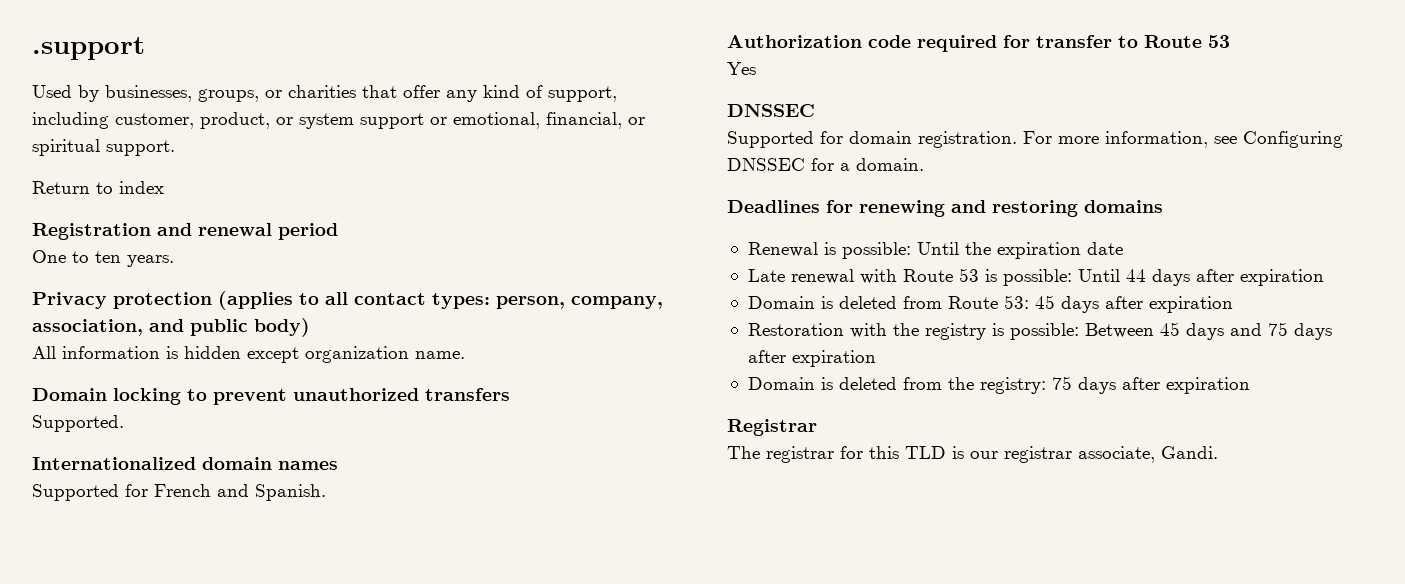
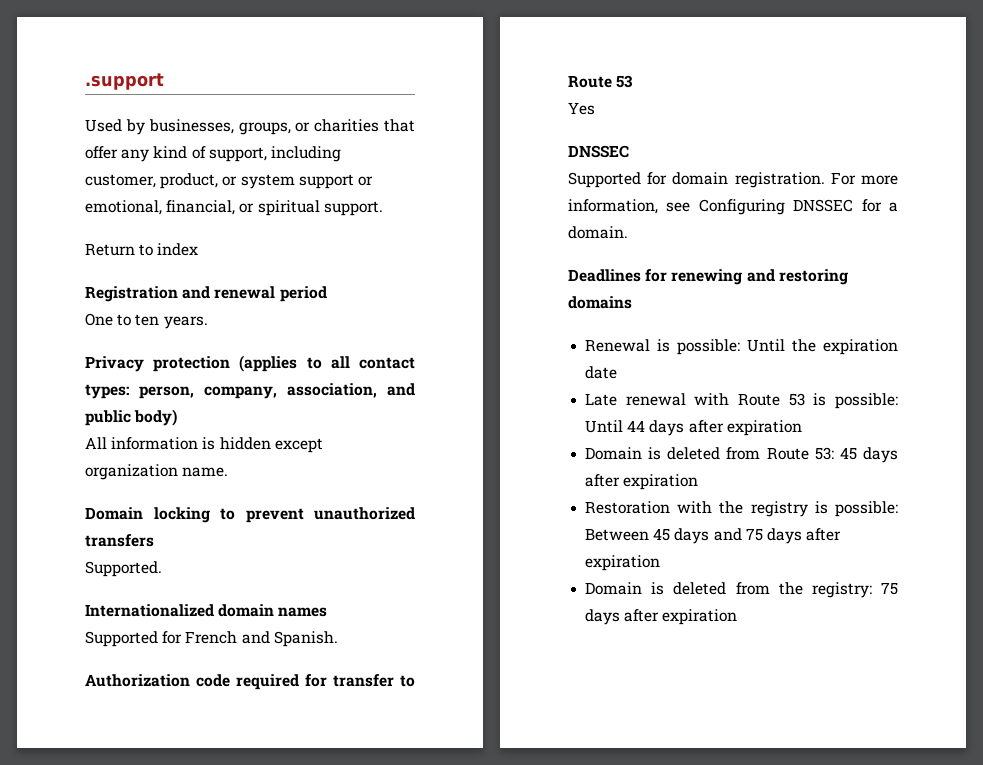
[727,419,817,436] [727,446,1218,463] // Registrar // The registrar for this TLD is our registrar associate, Gandi. -> (738, 617) none

